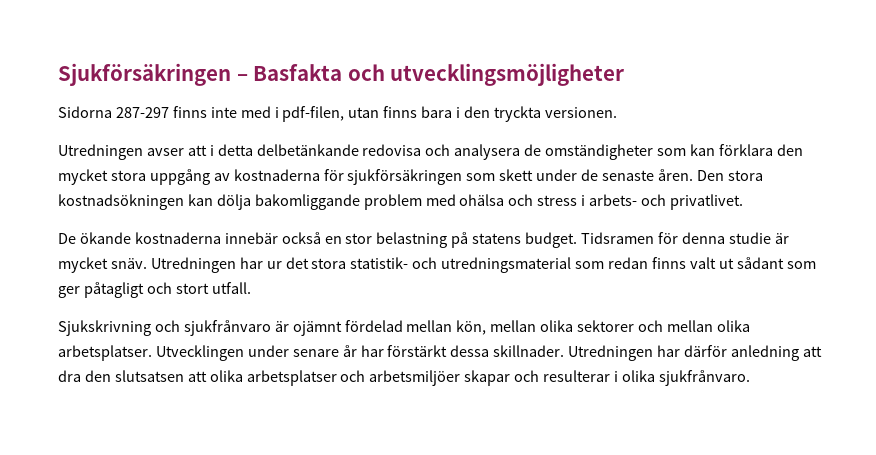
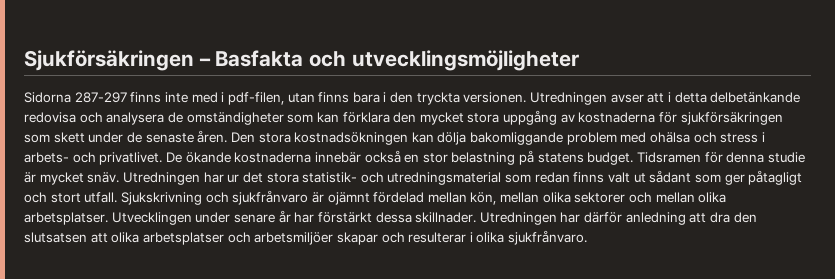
(617, 112) // -> (527, 97) none
(743, 202) // -> (163, 158) none
(251, 288) // -> (118, 197) none

